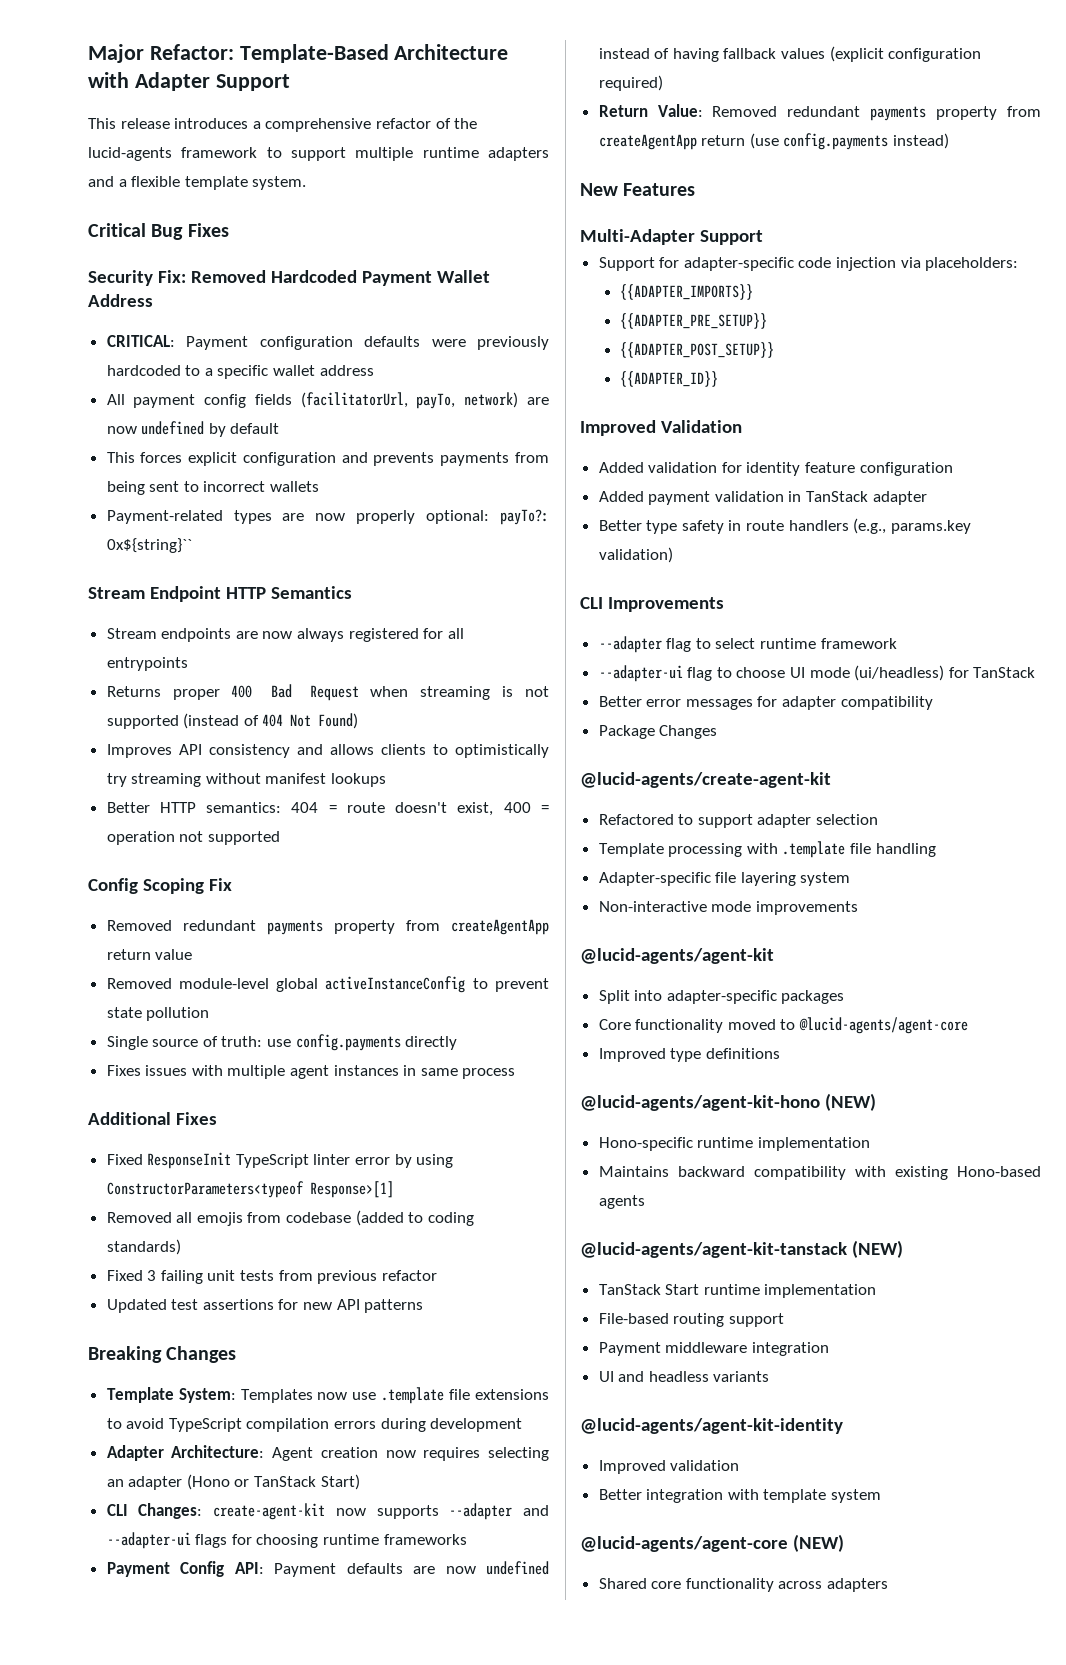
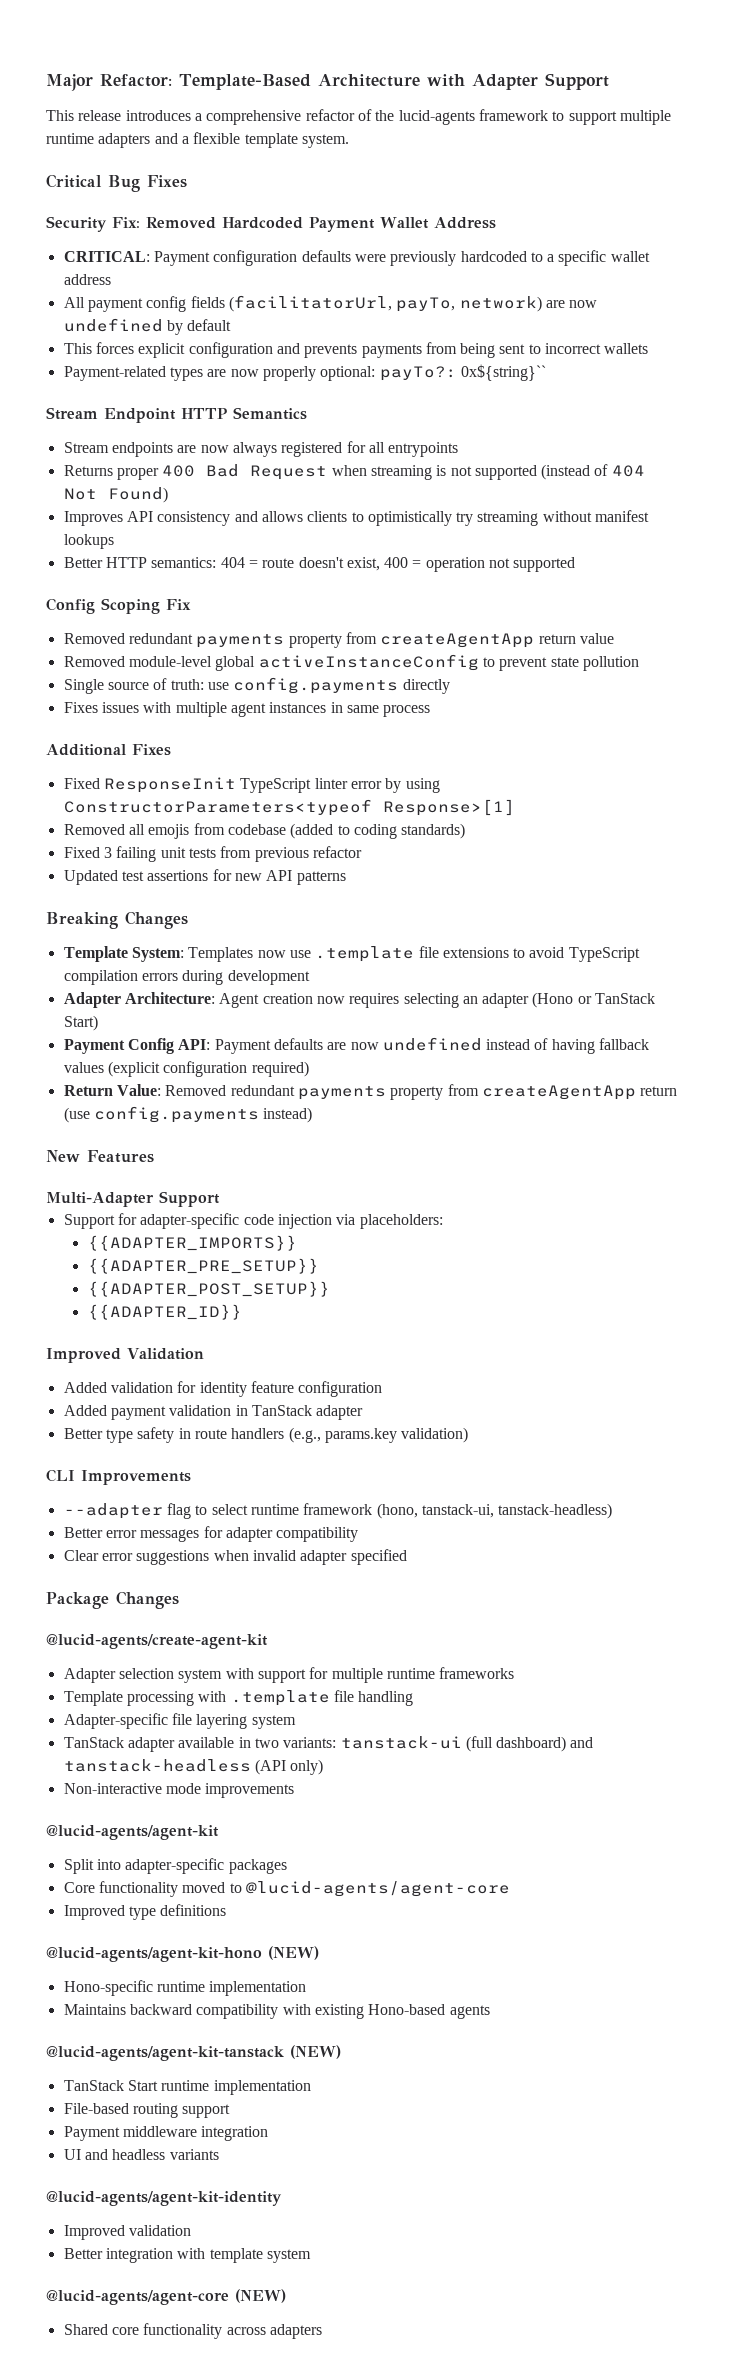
[106,1503,549,1520] [106,1532,467,1549] // CLI Changes: create-agent-kit now supports --adapter and --adapter-ui flags for choosing runtime frameworks -> (98, 1023) none
[598,665,1036,682] // --adapter-ui flag to choose UI mode (ui/headless) for TanStack -> [376,1503,613,1519] (hono, tanstack-ui, tanstack-headless)
[598,725,718,739] [580,772,831,788] [598,814,879,828] Package Changes // @lucid-agents/create-agent-kit // Refactored to support adapter selection -> [63,1549,407,1565] [46,1591,179,1609] [46,1634,268,1649] [63,1667,515,1683] Clear error suggestions when invalid adapter specified // Package Changes // @lucid-agents/create-agent-kit // Adapter selection system with support for multiple runtime frameworks
(851, 879) none -> [63,1736,594,1752] [63,1759,324,1775] // TanStack adapter available in two variants: tanstack-ui (full dashboard) and tanstack-headless (API only)

